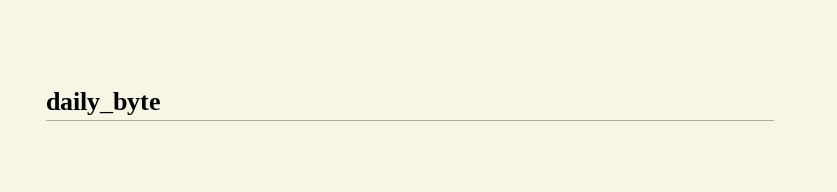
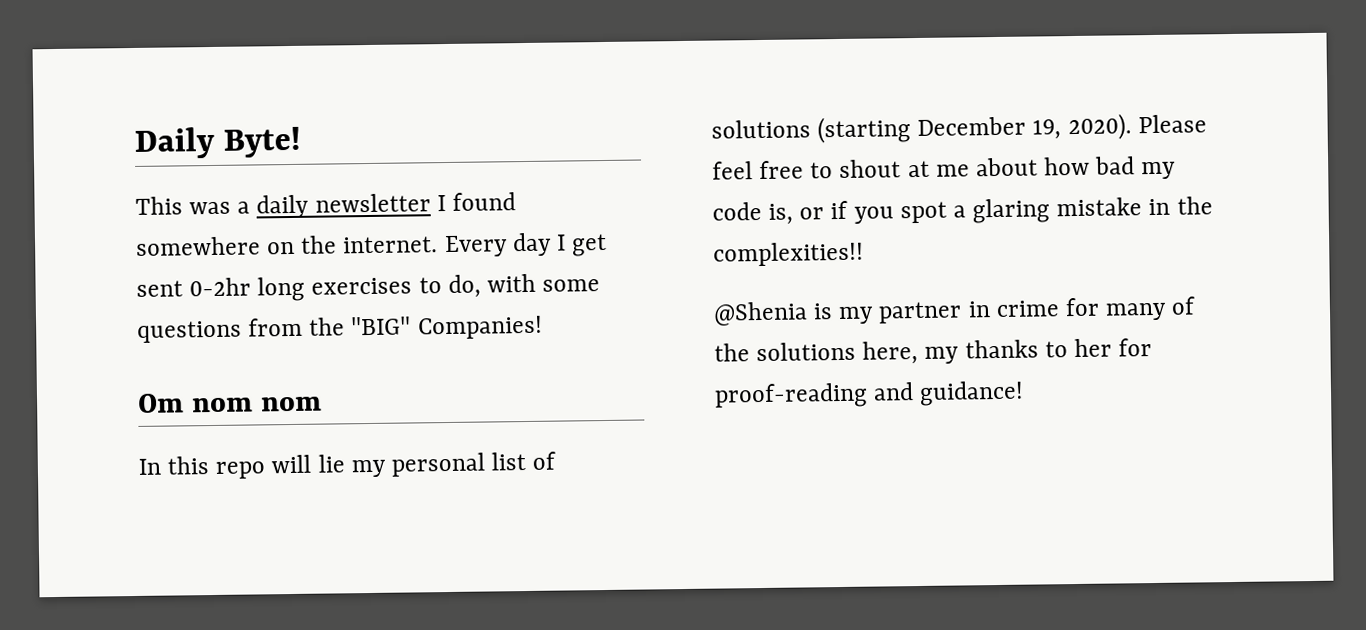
[46,92,161,115] daily_byte -> [134,126,301,159] [135,192,516,219] [135,232,608,258] [136,273,601,302] [137,315,543,343] [137,393,322,413] [138,451,557,479] [711,113,1207,144] [712,156,1177,180] [712,196,1213,225] [713,241,864,267] [713,296,1197,326] [714,338,1153,365] [714,380,1025,409] Daily Byte! // This was a daily newsletter I found somewhere on the internet. Every day I get sent 0-2hr long exercises to do, with some questions from the "BIG" Companies! // Om nom nom // In this repo will lie my personal list of solutions (starting December 19, 2020). Please feel free to shout at me about how bad my code is, or if you spot a glaring mistake in the complexities!! // @Shenia is my partner in crime for many of the solutions here, my thanks to her for proof-reading and guidance!

